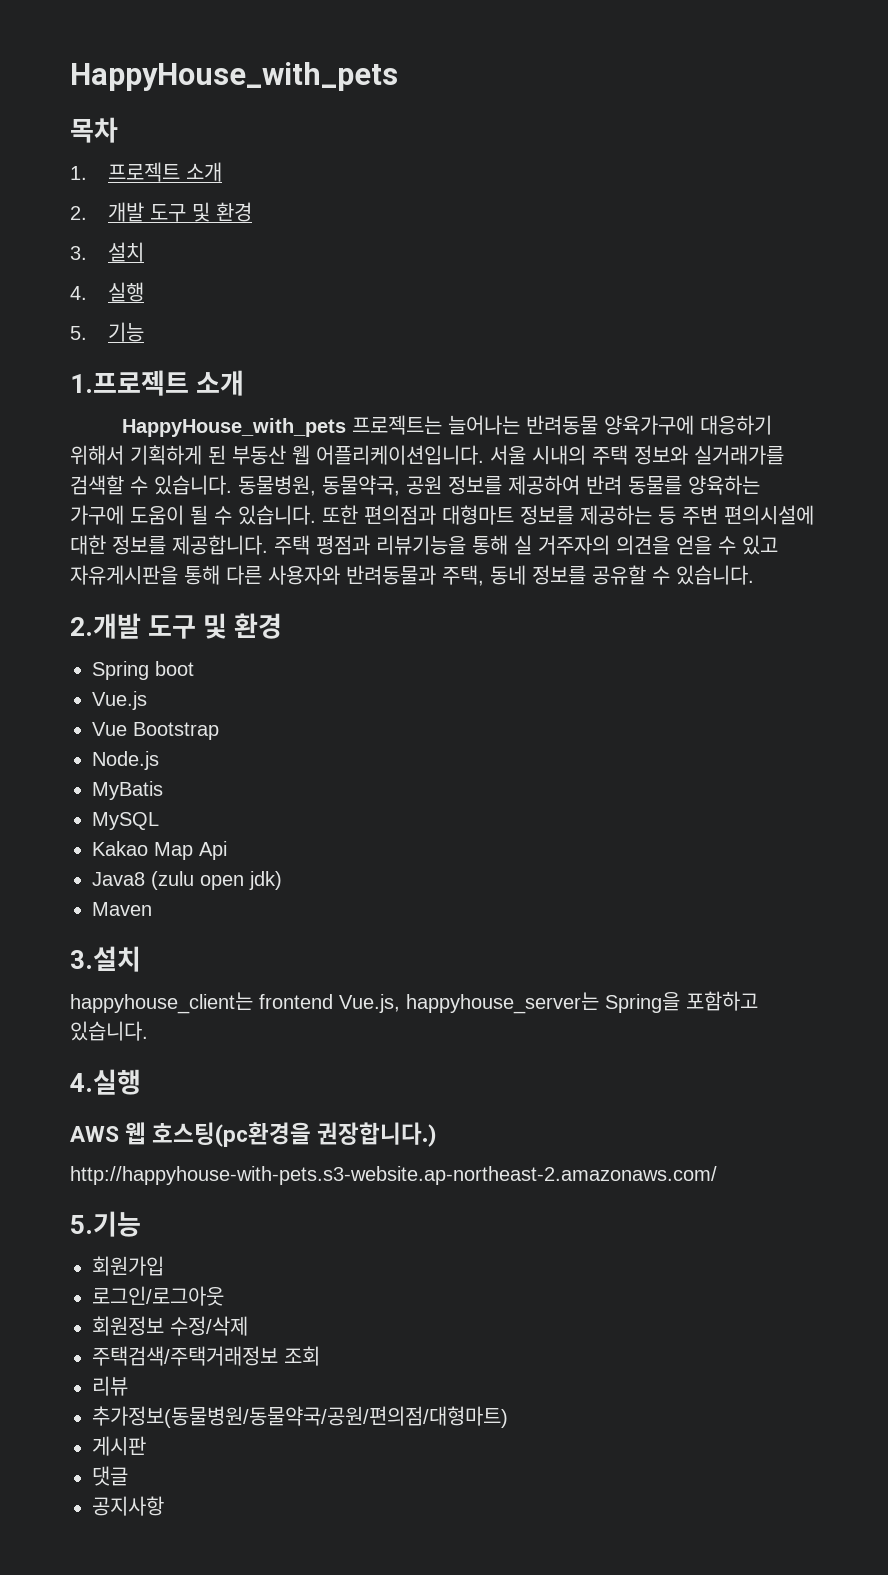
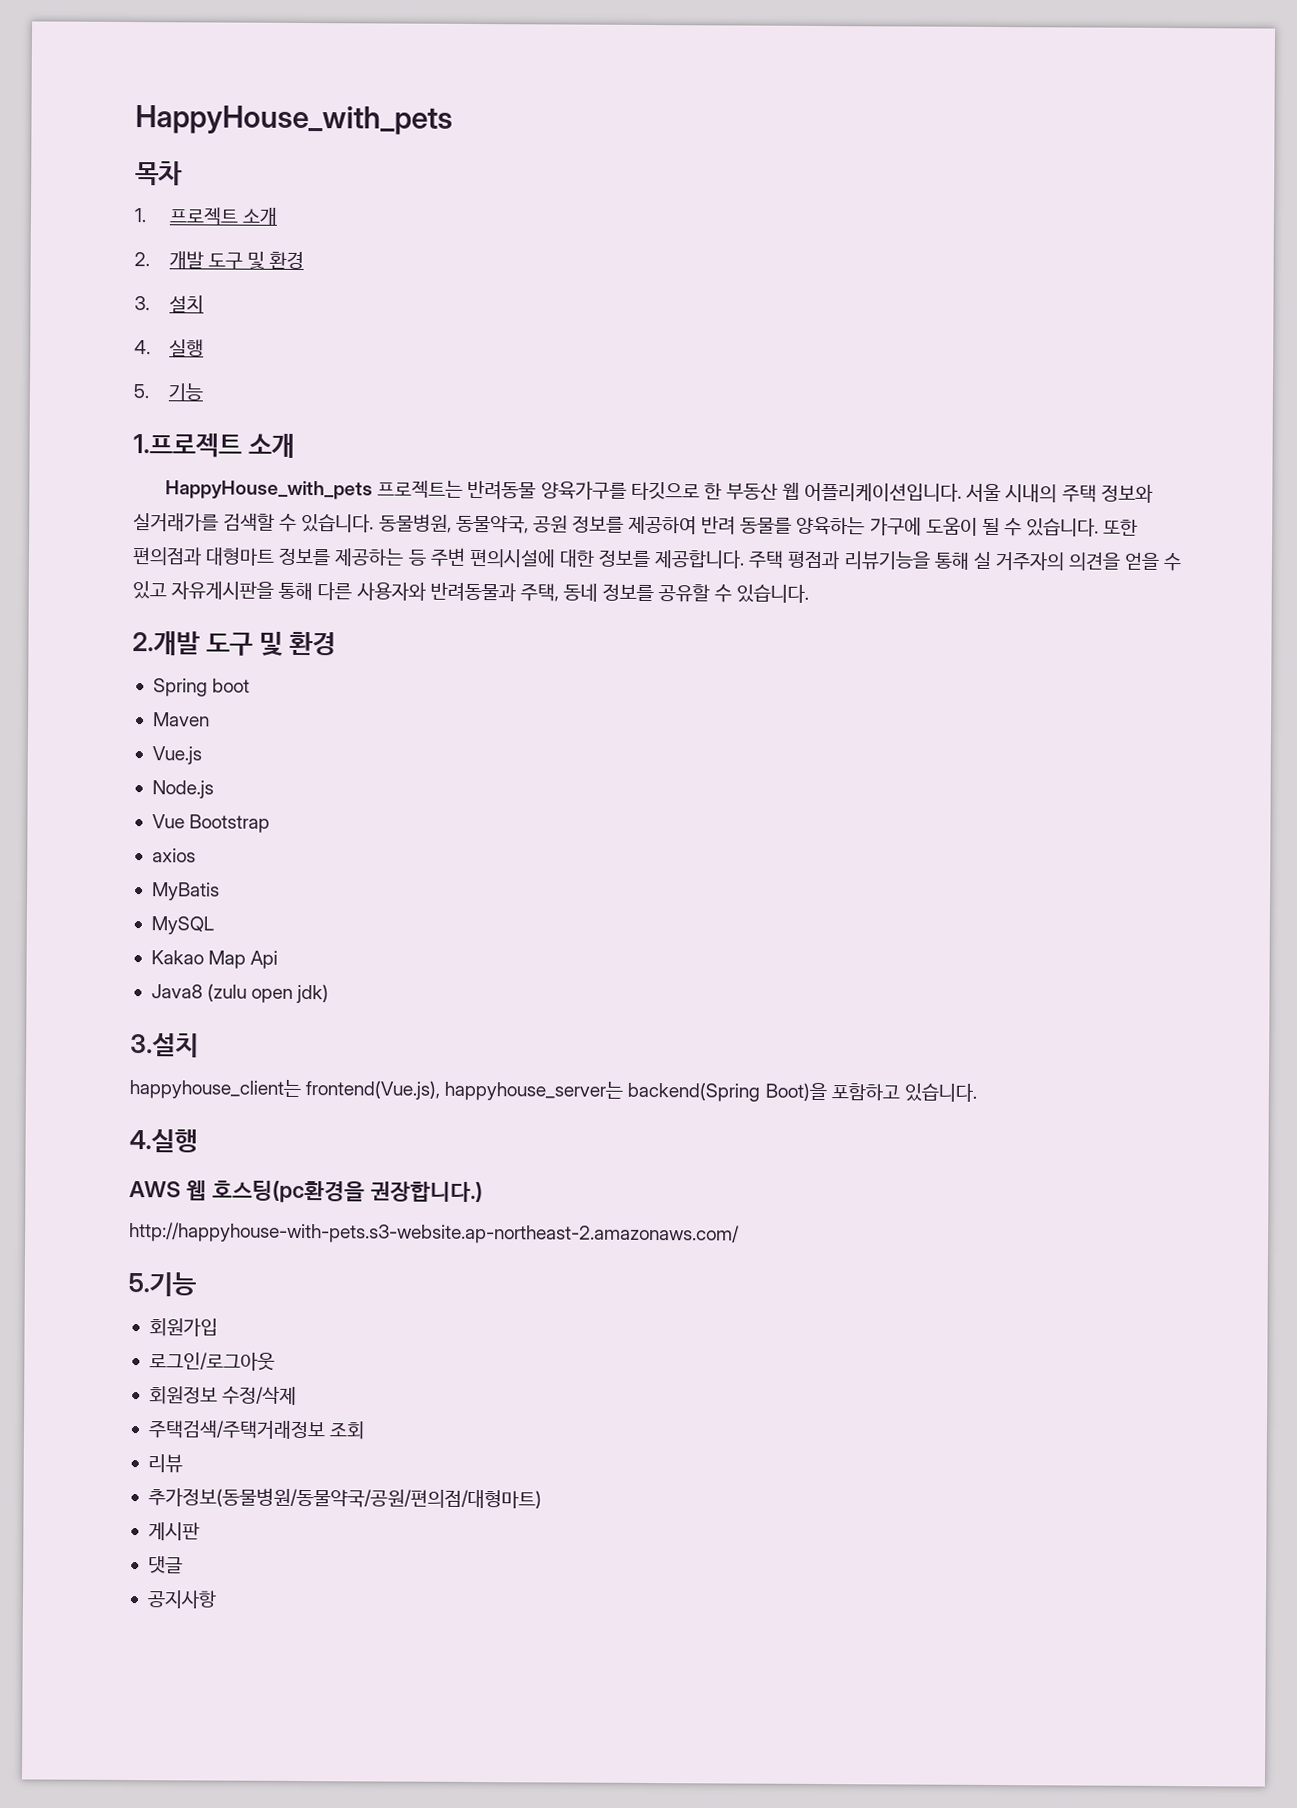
[447,415,772,435] [70,445,226,465] 늘어나는 반려동물 양육가구에 대응하기 위해서 기획하게 된 -> [467,480,722,501] 반려동물 양육가구를 타깃으로 한
(194, 668) none -> [152,712,210,727] // Maven
(147, 700) none -> [151,780,214,799] // Node.js
[92,751,159,770] Node.js -> [151,848,196,863] axios
[92,902,152,916] // Maven -> (330, 993) none
[259,992,680,1014] frontend Vue.js, happyhouse_server는 Spring을 -> [305,1080,827,1102] frontend(Vue.js), happyhouse_server는 backend(Spring Boot)을

